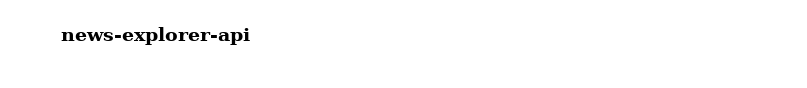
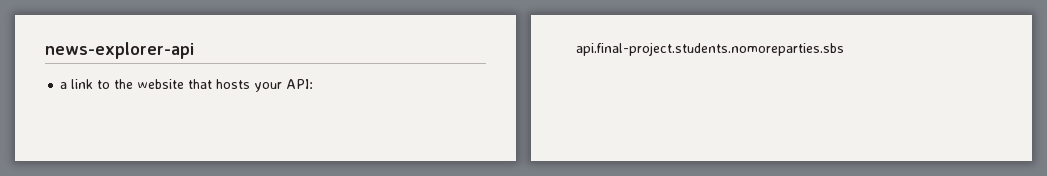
(250, 36) none -> [60,79,314,92] [576,42,845,56] // a link to the website that hosts your API: api.final-project.students.nomoreparties.sbs

